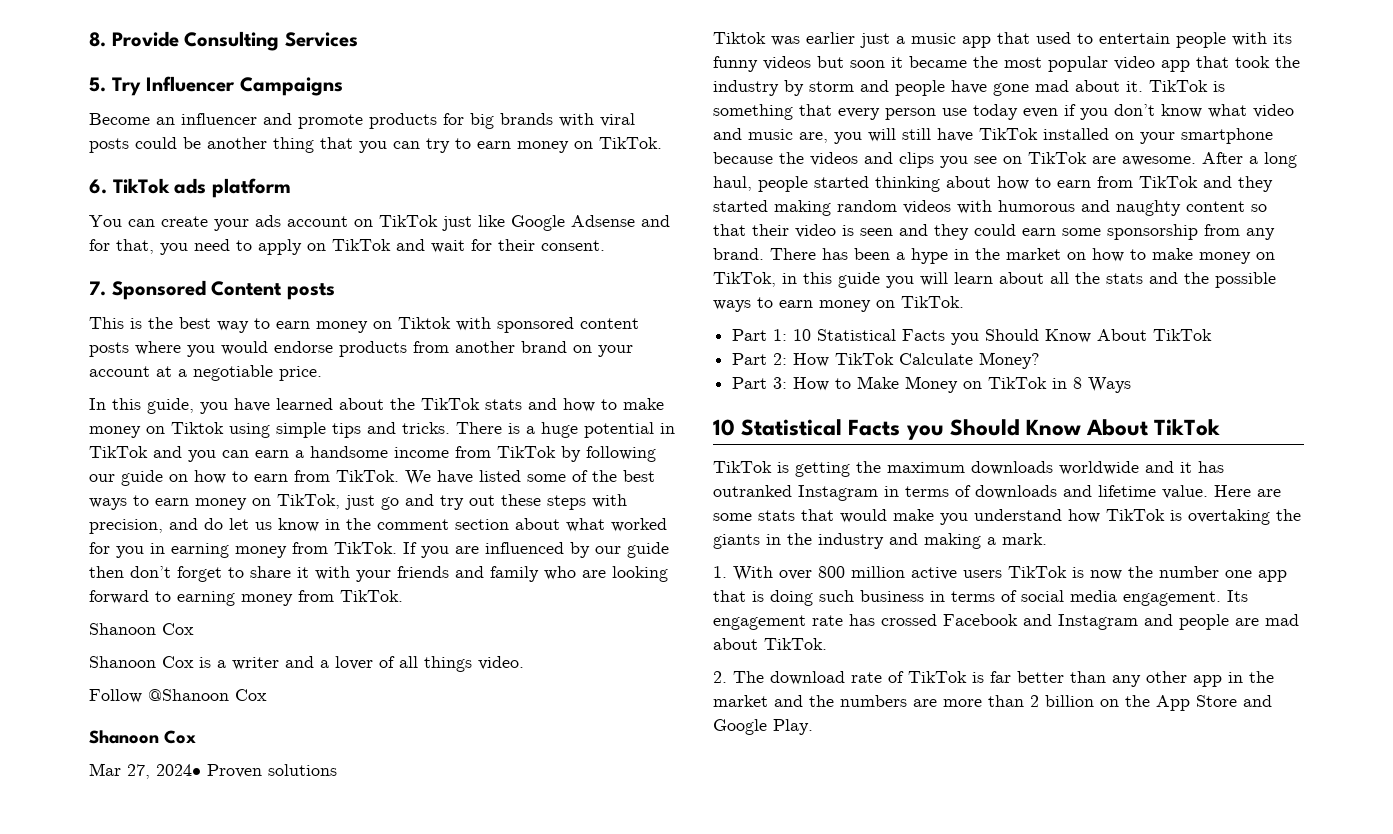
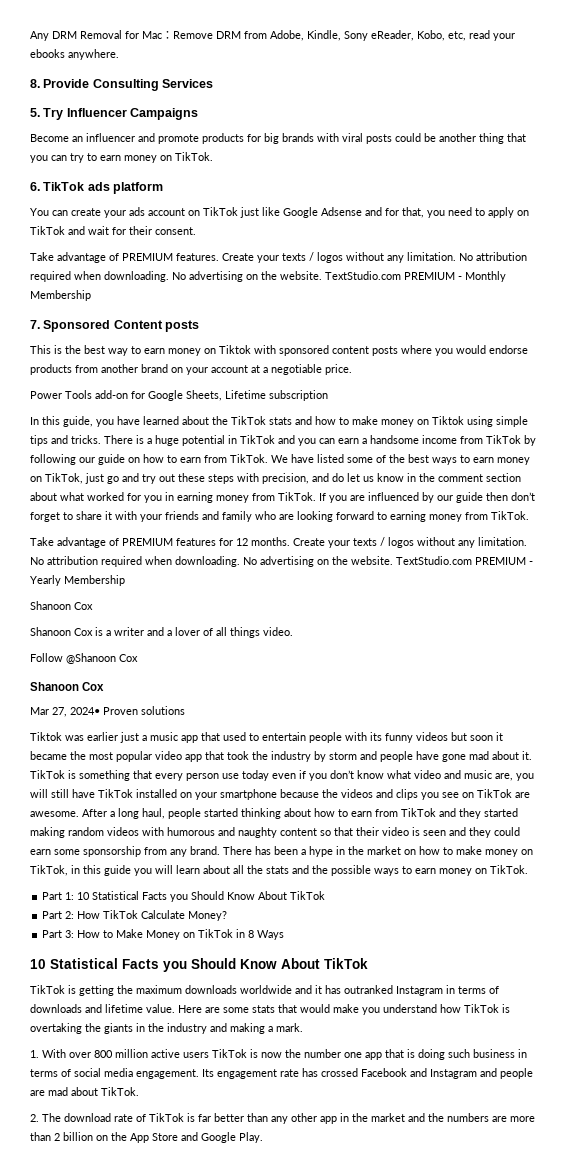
(89, 39) none -> [30,30,515,41] [30,49,119,60] Any DRM Removal for Mac：Remove DRM from Adobe, Kindle, Sony eReader, Kobo, etc, read your ebooks anywhere. //
(605, 245) none -> [30,252,527,263] [30,271,506,282] [30,290,91,301] // Take advantage of PREMIUM features. Create your texts / logos without any limitation. No attribution required when downloading. No advertising on the website. TextStudio.com PREMIUM - Monthly Membership
(322, 373) none -> [30,390,328,401] // Power Tools add-on for Google Sheets, Lifetime subscription
(403, 596) none -> [30,537,527,548] [30,556,533,567] [30,575,125,586] // Take advantage of PREMIUM features for 12 months. Create your texts / logos without any limitation. No attribution required when downloading. No advertising on the website. TextStudio.com PREMIUM - Yearly Membership

